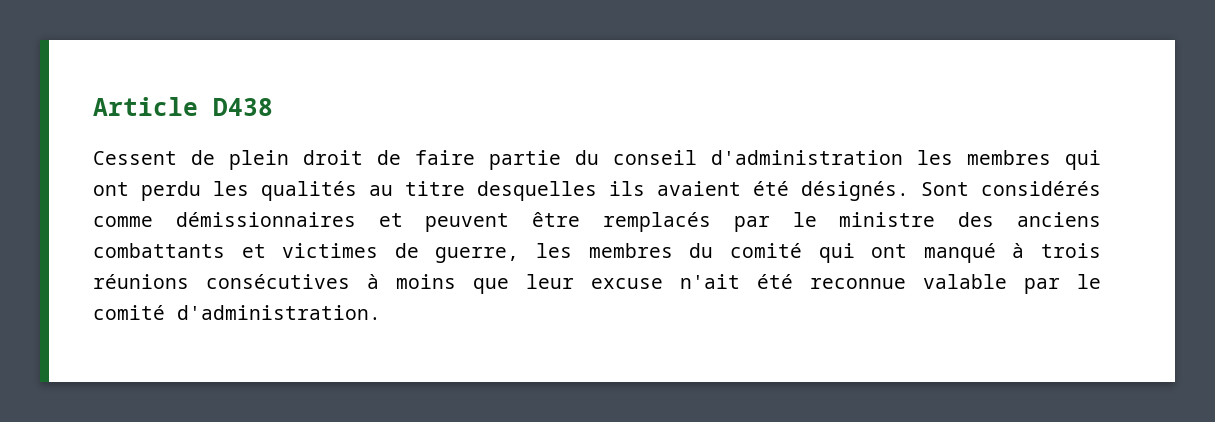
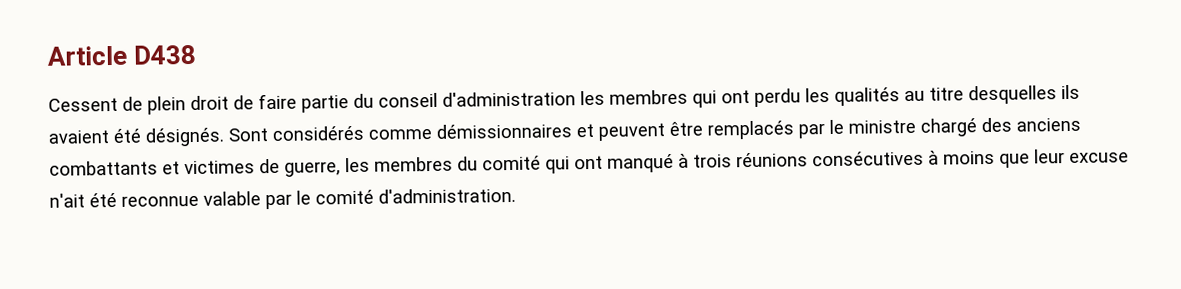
(936, 219) none -> [920,118,977,137] chargé

